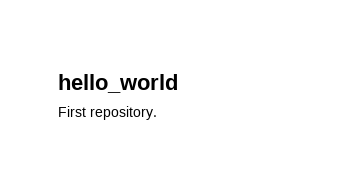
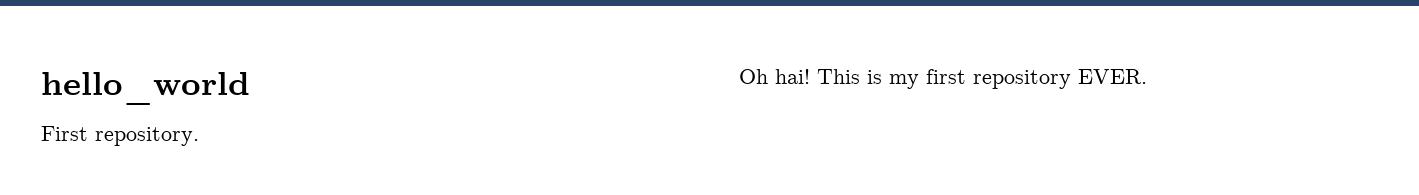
(157, 113) none -> [739,69,1147,89] // Oh hai! This is my first repository EVER.

